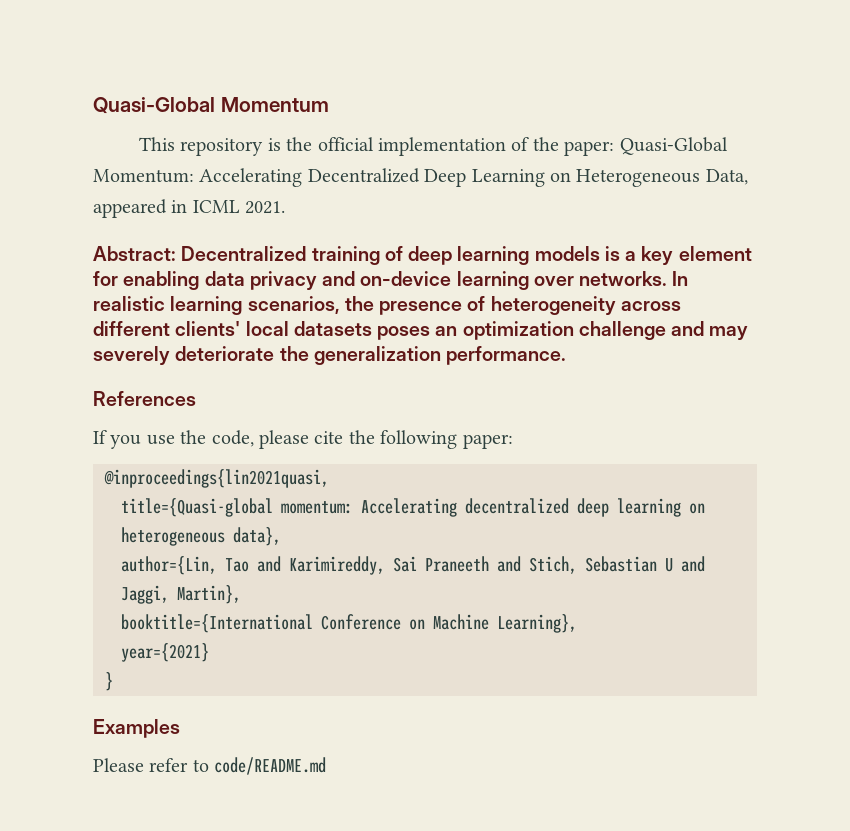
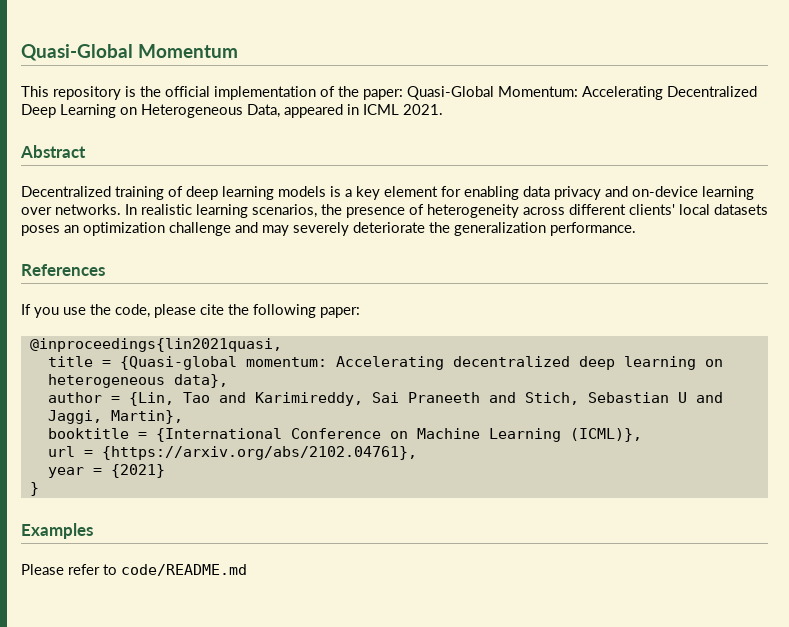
[93,246,176,261] Abstract: -> [20,145,86,158] Abstract //
[121,498,273,517] title={Quasi-global -> [47,356,237,370] title = {Quasi-global
[121,556,217,575] author={Lin, -> [47,392,174,406] author = {Lin,
[121,614,577,633] [121,643,209,662] booktitle={International Conference on Machine Learning}, // year={2021} -> [47,428,642,442] [47,446,417,460] [47,464,165,478] booktitle = {International Conference on Machine Learning (ICML)}, // url = {https://arxiv.org/abs/2102.04761}, // year = {2021}

